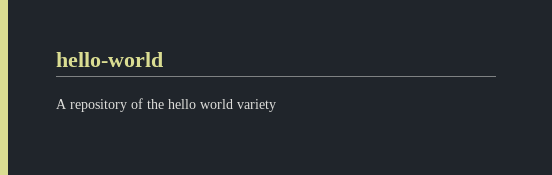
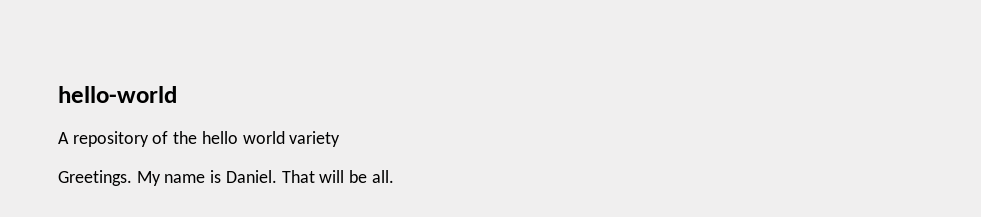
(276, 105) none -> [58,170,394,186] // Greetings. My name is Daniel. That will be all.

